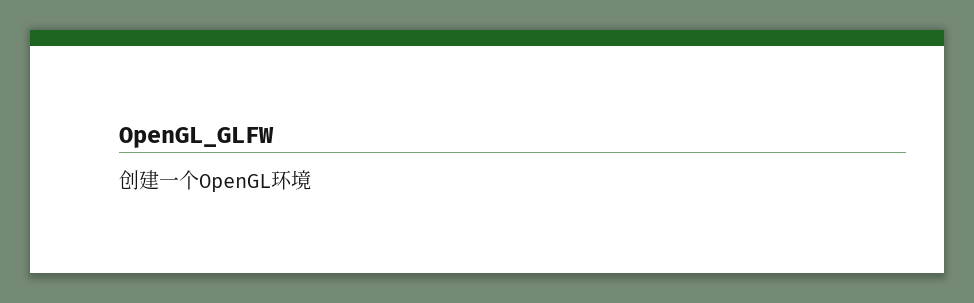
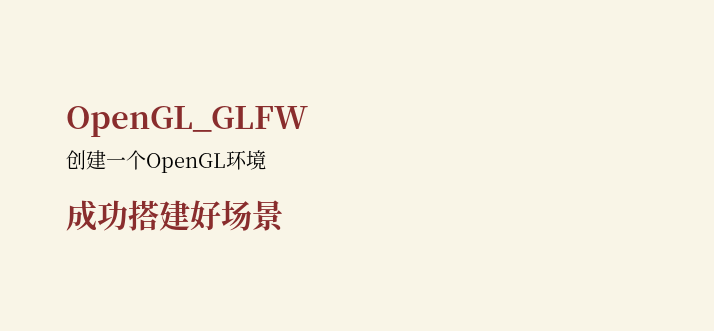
(311, 180) none -> [66,200,284,232] // 成功搭建好场景

